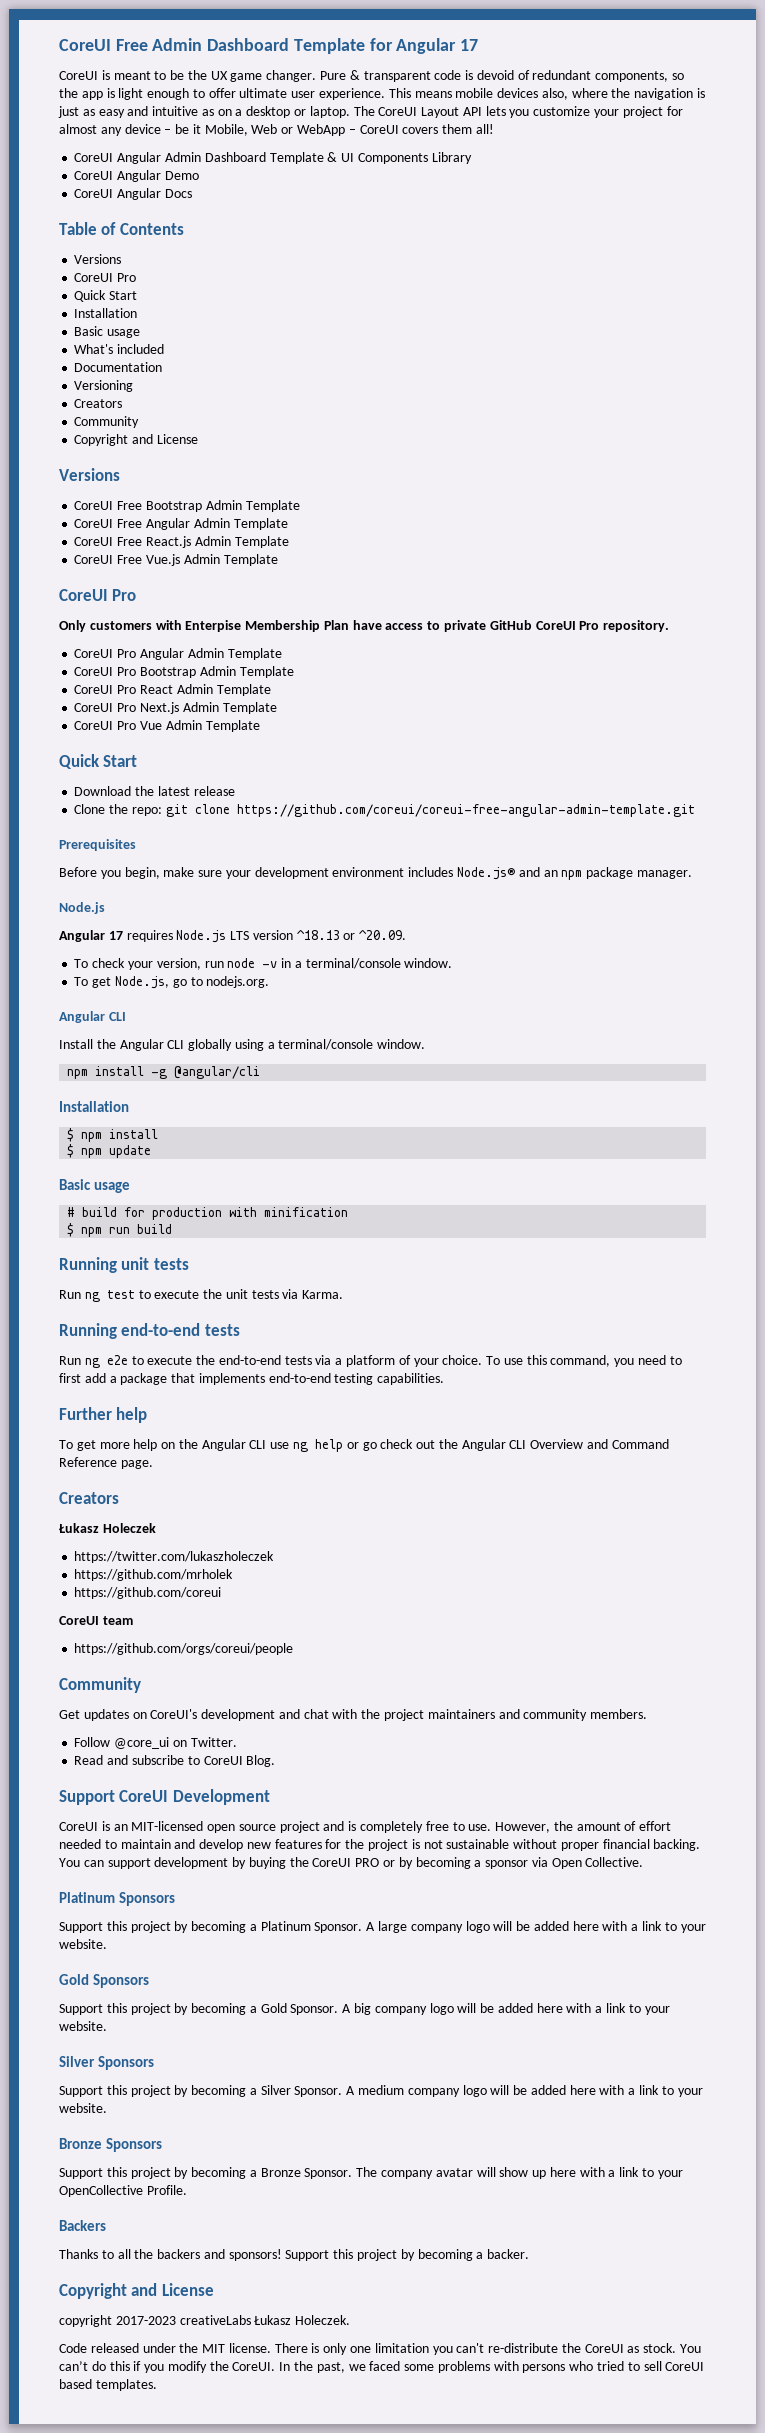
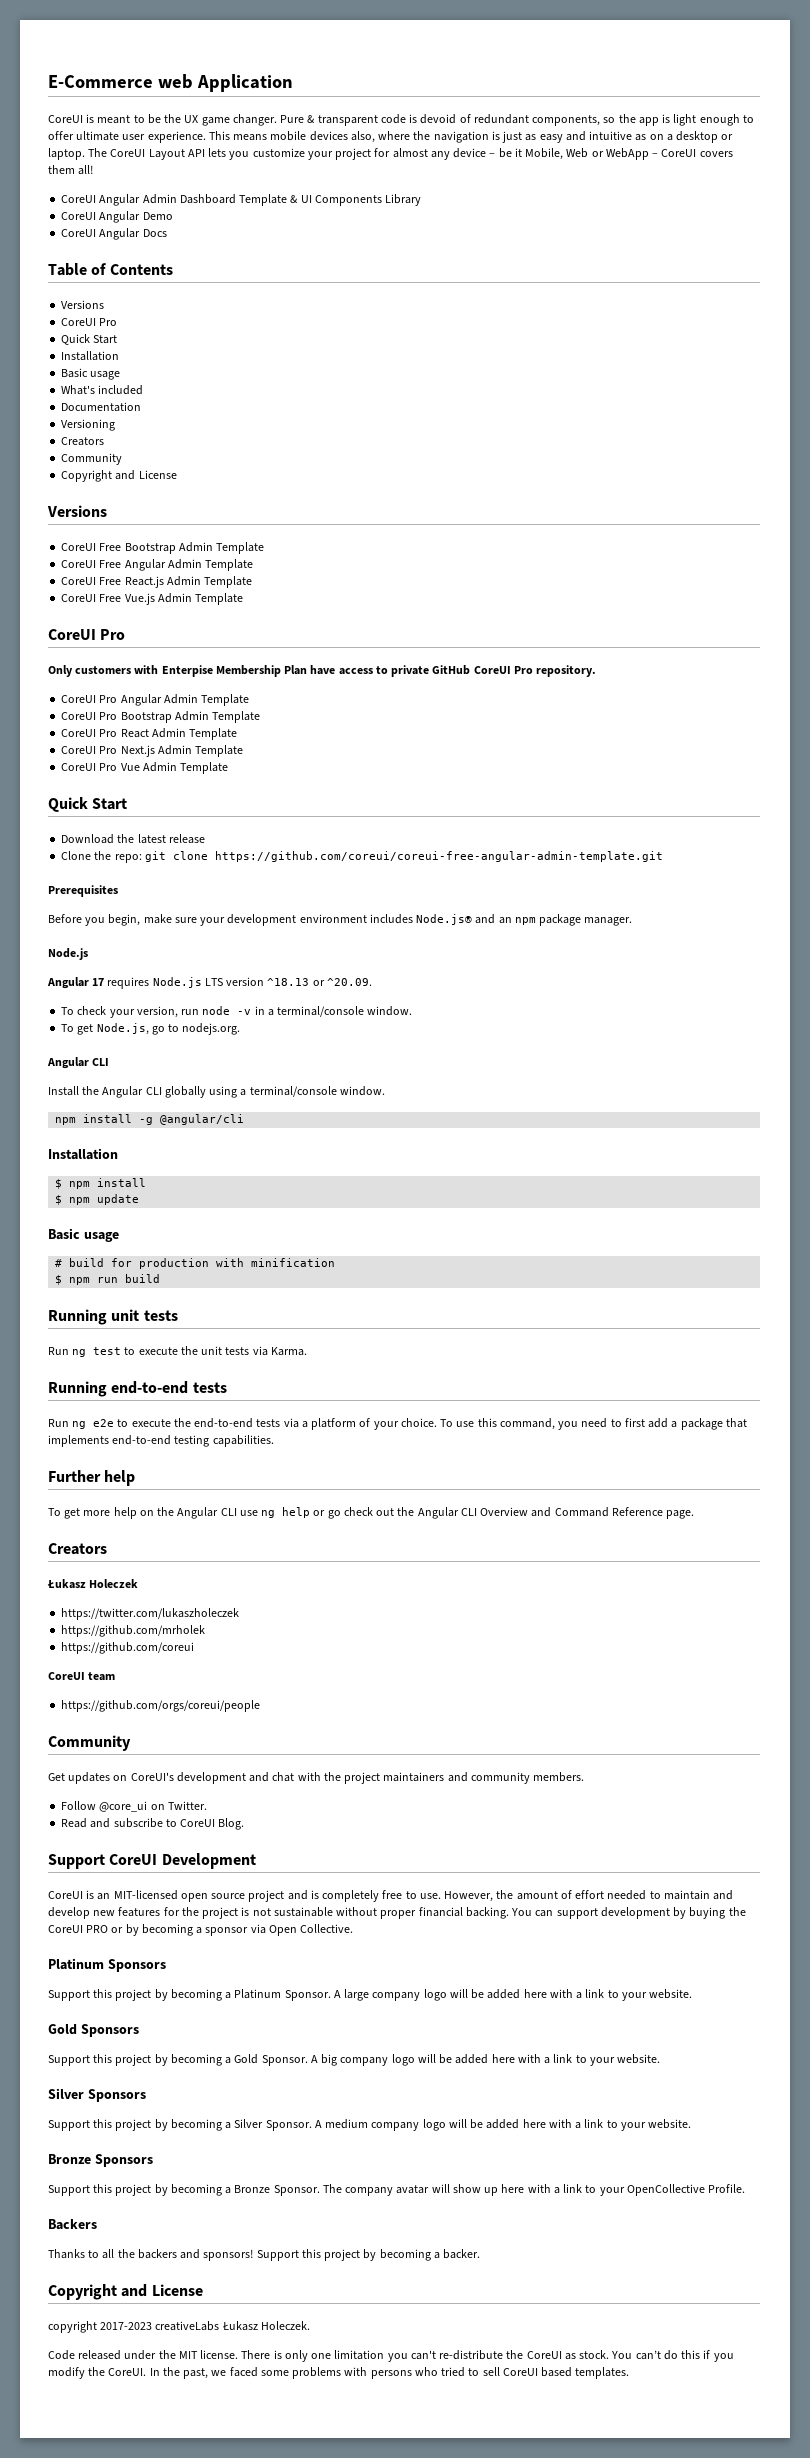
[59,38,479,54] CoreUI Free Admin Dashboard Template for Angular 17 -> [48,74,293,92] E-Commerce web Application

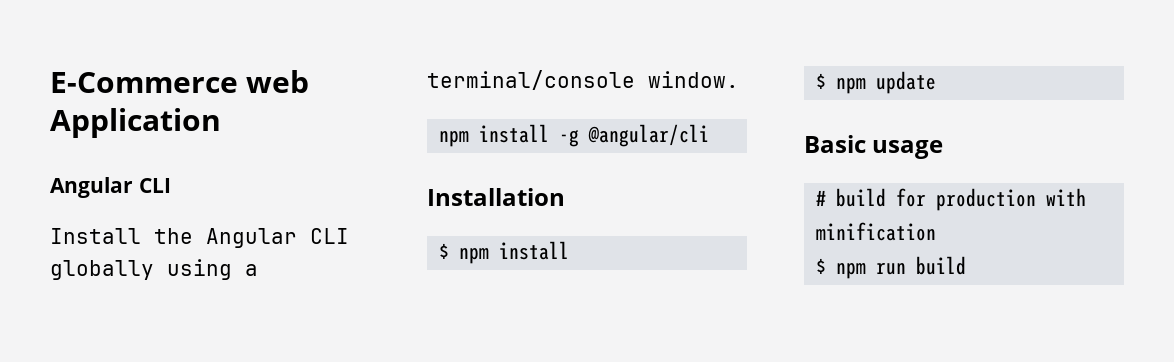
[48,114,754,126] [48,131,734,143] [48,148,733,160] [48,165,94,175] [61,194,422,206] [61,211,173,223] [61,228,167,240] [48,263,173,276] [61,300,105,309] [61,318,118,326] [61,334,118,345] [61,351,120,361] [61,368,121,380] [61,385,144,395] [61,402,142,412] [61,419,116,431] [61,437,105,446] [61,453,123,465] [61,470,177,482] [47,505,107,517] [61,542,265,554] [61,559,254,571] [61,576,253,588] [61,593,244,605] [48,629,126,640] [48,665,597,677] [61,694,250,706] [61,711,261,723] [61,728,238,740] [61,745,244,757] [61,762,229,774] [48,797,128,812] [61,834,205,844] [61,851,663,863] [48,885,118,897] [48,914,633,926] [48,948,88,960] [47,977,372,989] [61,1006,413,1018] [61,1023,241,1035] // CoreUI is meant to be the UX game changer. Pure & transparent code is devoid of redundant components, so the app is light enough to offer ultimate user experience. This means mobile devices also, where the navigation is just as easy and intuitive as on a desktop or laptop. The CoreUI Layout API lets you customize your project for almost any device – be it Mobile, Web or WebApp – CoreUI covers them all! // CoreUI Angular Admin Dashboard Template & UI Components Library // CoreUI Angular Demo // CoreUI Angular Docs // Table of Contents // Versions // CoreUI Pro // Quick Start // Installation // Basic usage // What's included // Documentation // Versioning // Creators // Community // Copyright and License // Versions // CoreUI Free Bootstrap Admin Template // CoreUI Free Angular Admin Template // CoreUI Free React.js Admin Template // CoreUI Free Vue.js Admin Template // CoreUI Pro // Only customers with Enterpise Membership Plan have access to private GitHub CoreUI Pro repository. // CoreUI Pro Angular Admin Template // CoreUI Pro Bootstrap Admin Template // CoreUI Pro React Admin Template // CoreUI Pro Next.js Admin Template // CoreUI Pro Vue Admin Template // Quick Start // Download the latest release // Clone the repo: git clone https://github.com/coreui/coreui-free-angular-admin-template.git // Prerequisites // Before you begin, make sure your development environment includes Node.js® and an npm package manager. // Node.js // Angular 17 requires Node.js LTS version ^18.13 or ^20.09. // To check your version, run node -v in a terminal/console window. // To get Node.js, go to nodejs.org. -> (221, 123) none
[48,1309,178,1325] [48,1346,307,1357] [48,1381,227,1397] [48,1418,747,1430] [48,1435,274,1447] [48,1470,136,1486] [48,1507,695,1519] [48,1543,107,1555] [47,1579,139,1589] [61,1608,240,1620] [61,1625,206,1637] [61,1642,195,1654] [48,1672,116,1681] [61,1700,261,1712] [48,1735,131,1751] [48,1772,585,1784] [61,1801,207,1812] [61,1818,245,1830] [48,1853,256,1869] [48,1890,734,1902] [48,1907,746,1919] [48,1924,354,1936] [48,1958,166,1972] [48,1989,693,2001] [48,2024,139,2037] [48,2054,661,2066] [48,2088,146,2102] [48,2119,692,2131] [48,2154,153,2167] [48,2184,746,2196] [48,2219,97,2230] [48,2249,481,2261] [48,2284,203,2300] [48,2321,310,2333] [48,2350,734,2362] [48,2367,630,2379] // Running unit tests // Run ng test to execute the unit tests via Karma. // Running end-to-end tests // Run ng e2e to execute the end-to-end tests via a platform of your choice. To use this command, you need to first add a package that implements end-to-end testing capabilities. // Further help // To get more help on the Angular CLI use ng help or go check out the Angular CLI Overview and Command Reference page. // Creators // Łukasz Holeczek // https://twitter.com/lukaszholeczek // https://github.com/mrholek // https://github.com/coreui // CoreUI team // https://github.com/orgs/coreui/people // Community // Get updates on CoreUI's development and chat with the project maintainers and community members. // Follow @core_ui on Twitter. // Read and subscribe to CoreUI Blog. // Support CoreUI Development // CoreUI is an MIT-licensed open source project and is completely free to use. However, the amount of effort needed to maintain and develop new features for the project is not sustainable without proper financial backing. You can support development by buying the CoreUI PRO or by becoming a sponsor via Open Collective. // Platinum Sponsors // Support this project by becoming a Platinum Sponsor. A large company logo will be added here with a link to your website. // Gold Sponsors // Support this project by becoming a Gold Sponsor. A big company logo will be added here with a link to your website. // Silver Sponsors // Support this project by becoming a Silver Sponsor. A medium company logo will be added here with a link to your website. // Bronze Sponsors // Support this project by becoming a Bronze Sponsor. The company avatar will show up here with a link to your OpenCollective Profile. // Backers // Thanks to all the backers and sponsors! Support this project by becoming a backer. // Copyright and License // copyright 2017-2023 creativeLabs Łukasz Holeczek. // Code released under the MIT license. There is only one limitation you can't re-distribute the CoreUI as stock. You can’t do this if you modify the CoreUI. In the past, we faced some problems with persons who tried to sell CoreUI based templates. -> (967, 265) none

